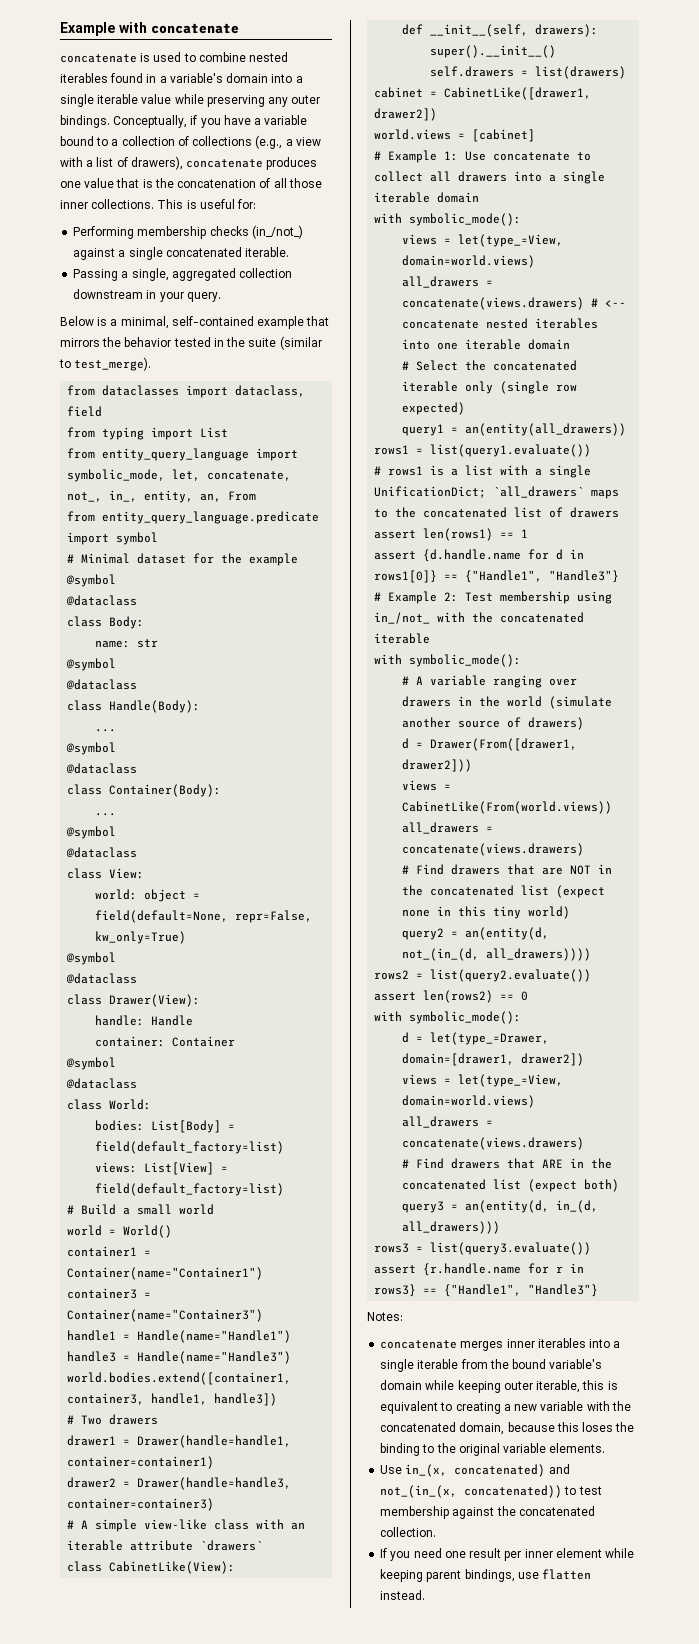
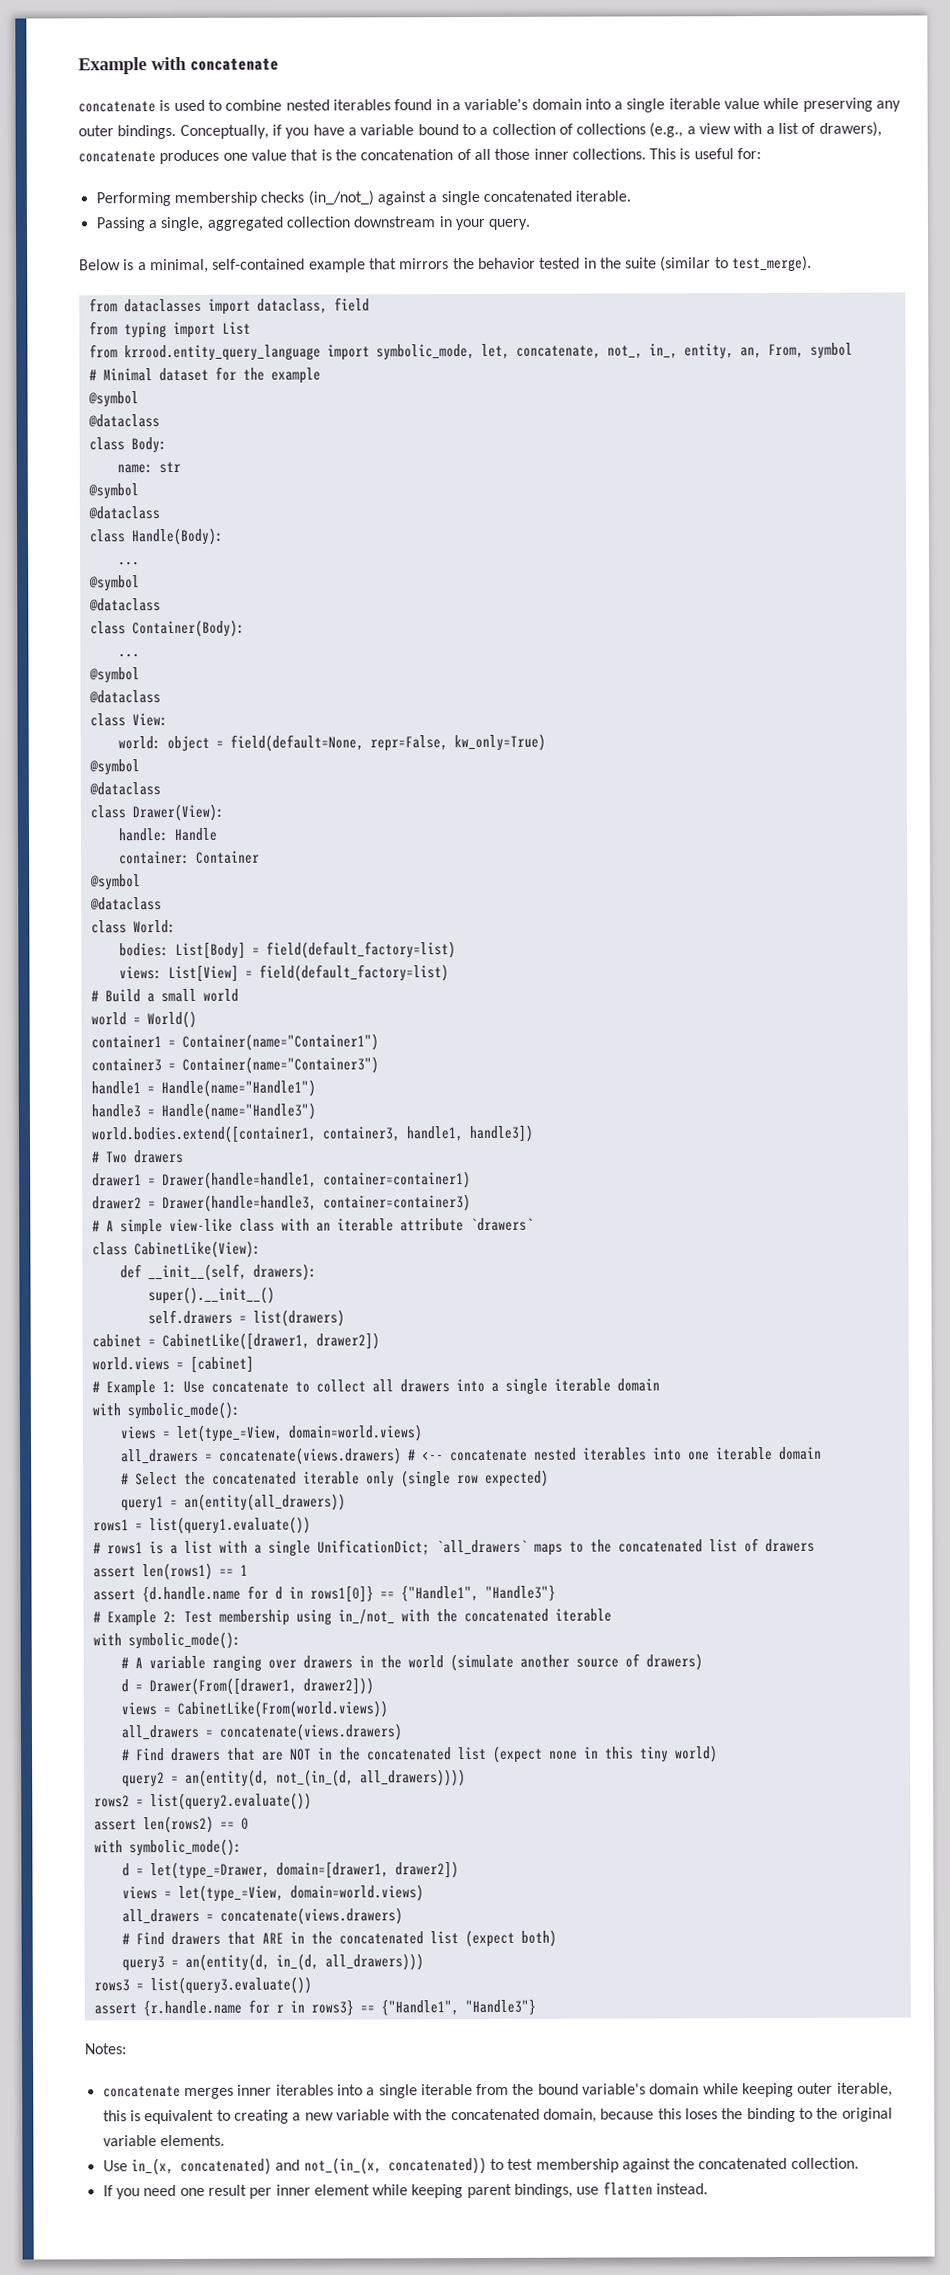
[102,448,250,461] entity_query_language -> [123,344,321,362] krrood.entity_query_language
[228,491,257,501] [67,511,320,524] [67,532,110,545] From // from entity_query_language.predicate import -> [767,343,804,359] From,

